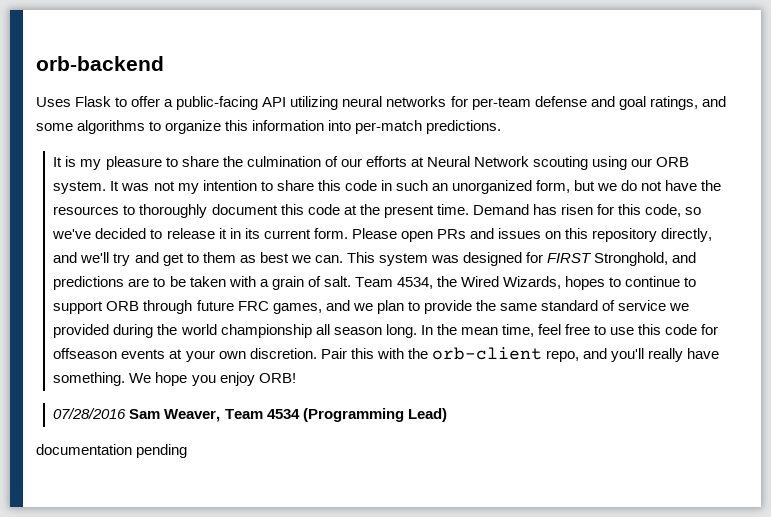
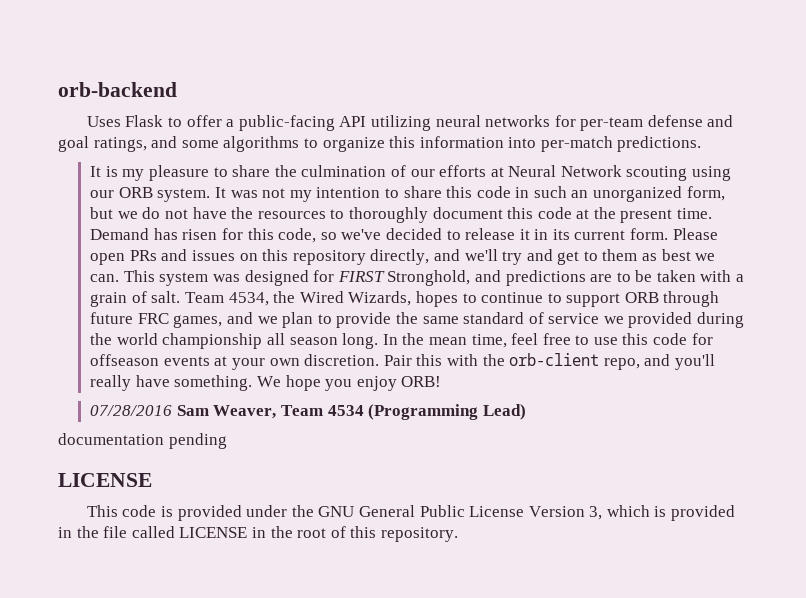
(188, 451) none -> [58,473,152,487] [86,505,736,521] [58,526,458,542] // LICENSE // This code is provided under the GNU General Public License Version 3, which is provided in the file called LICENSE in the root of this repository.

